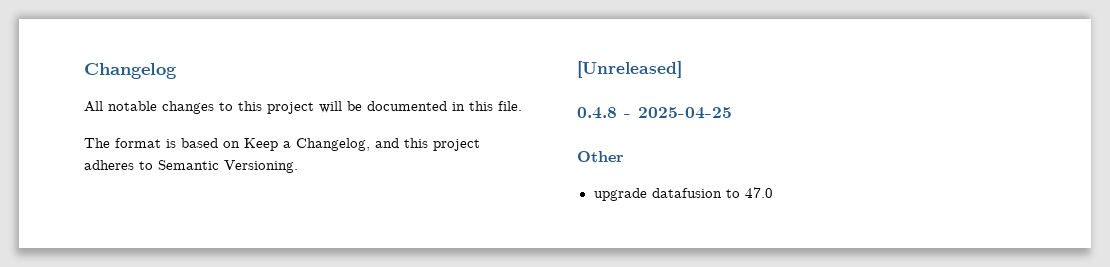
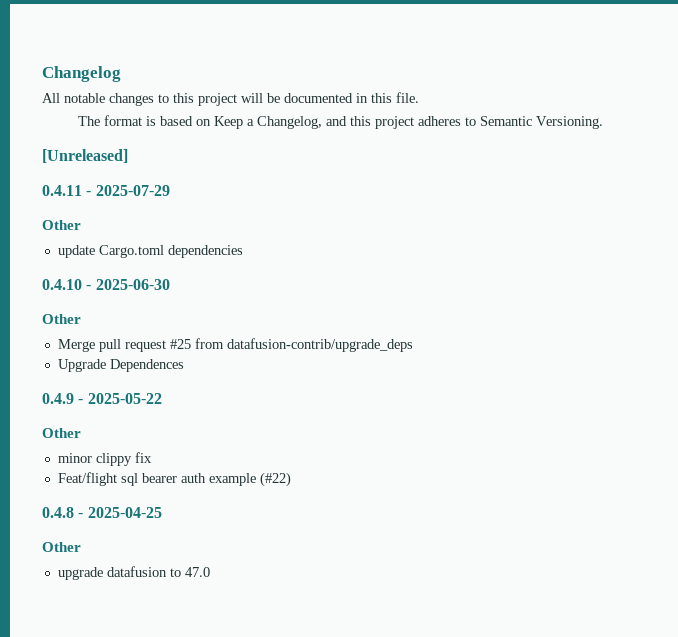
(682, 69) none -> [42,185,170,196] [42,220,81,230] [57,245,243,258] [42,279,170,290] [42,314,81,324] [57,338,413,352] [57,359,184,372] [42,393,162,404] [42,428,81,438] [57,452,152,466] [57,472,291,487] // 0.4.11 - 2025-07-29 // Other // update Cargo.toml dependencies // 0.4.10 - 2025-06-30 // Other // Merge pull request #25 from datafusion-contrib/upgrade_deps // Upgrade Dependences // 0.4.9 - 2025-05-22 // Other // minor clippy fix // Feat/flight sql bearer auth example (#22)

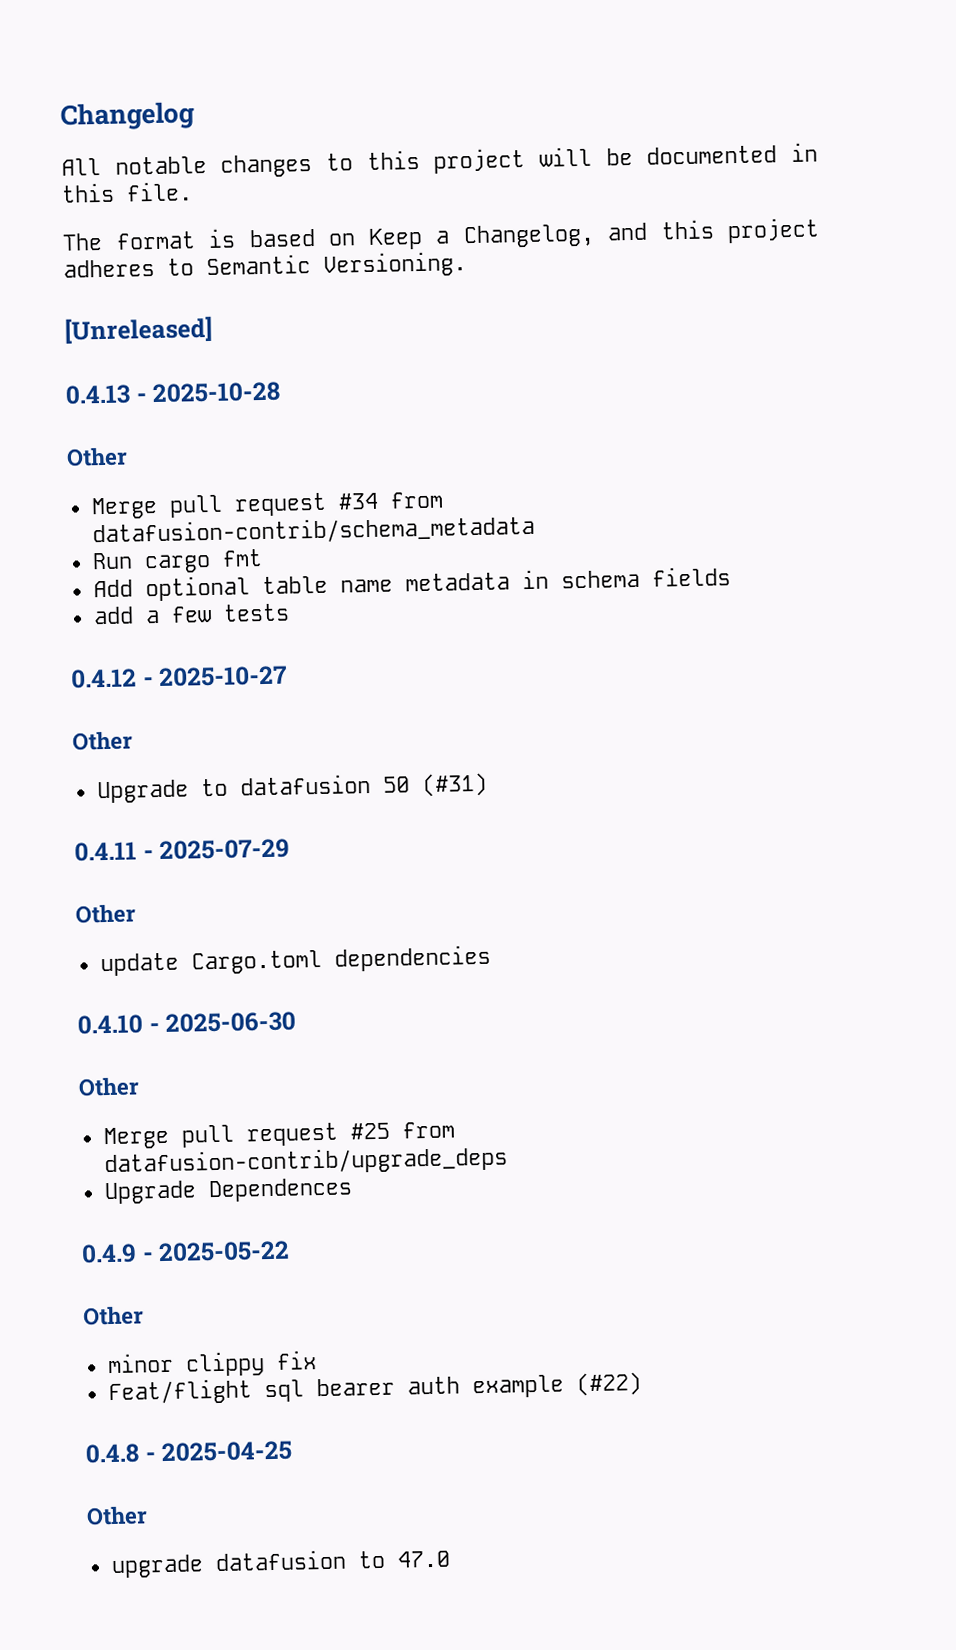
(128, 156) none -> [65,381,281,405] [66,446,128,467] [90,491,444,520] [91,514,535,547] [91,549,263,574] [92,566,731,602] [92,603,290,625] [70,665,288,689] [72,730,133,751] [96,772,488,804] // 0.4.13 - 2025-10-28 // Other // Merge pull request #34 from datafusion-contrib/schema_metadata // Run cargo fmt // Add optional table name metadata in schema fields // add a few tests // 0.4.12 - 2025-10-27 // Other // Upgrade to datafusion 50 (#31)

